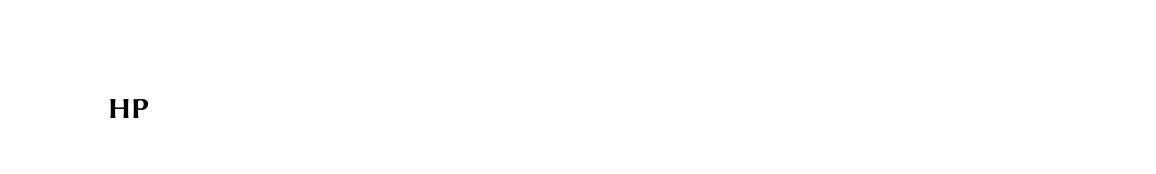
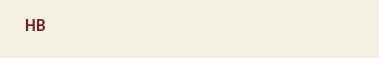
[108,99,149,118] HP -> [25,19,46,31] HB

